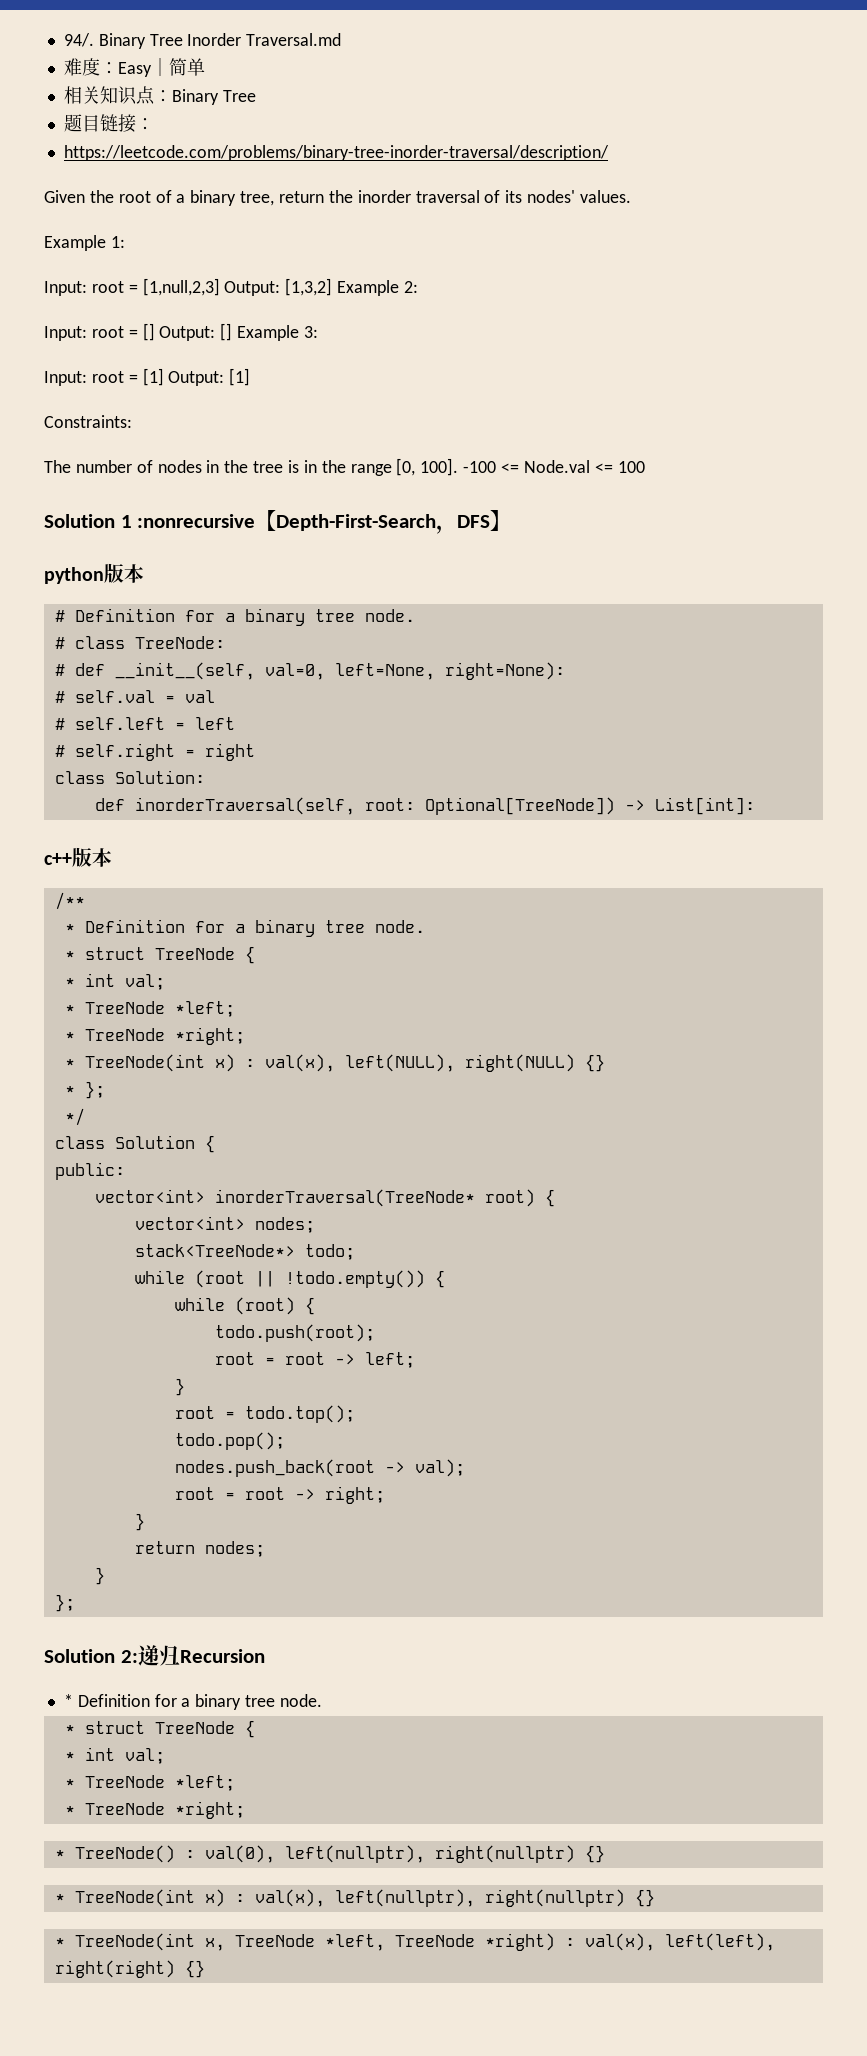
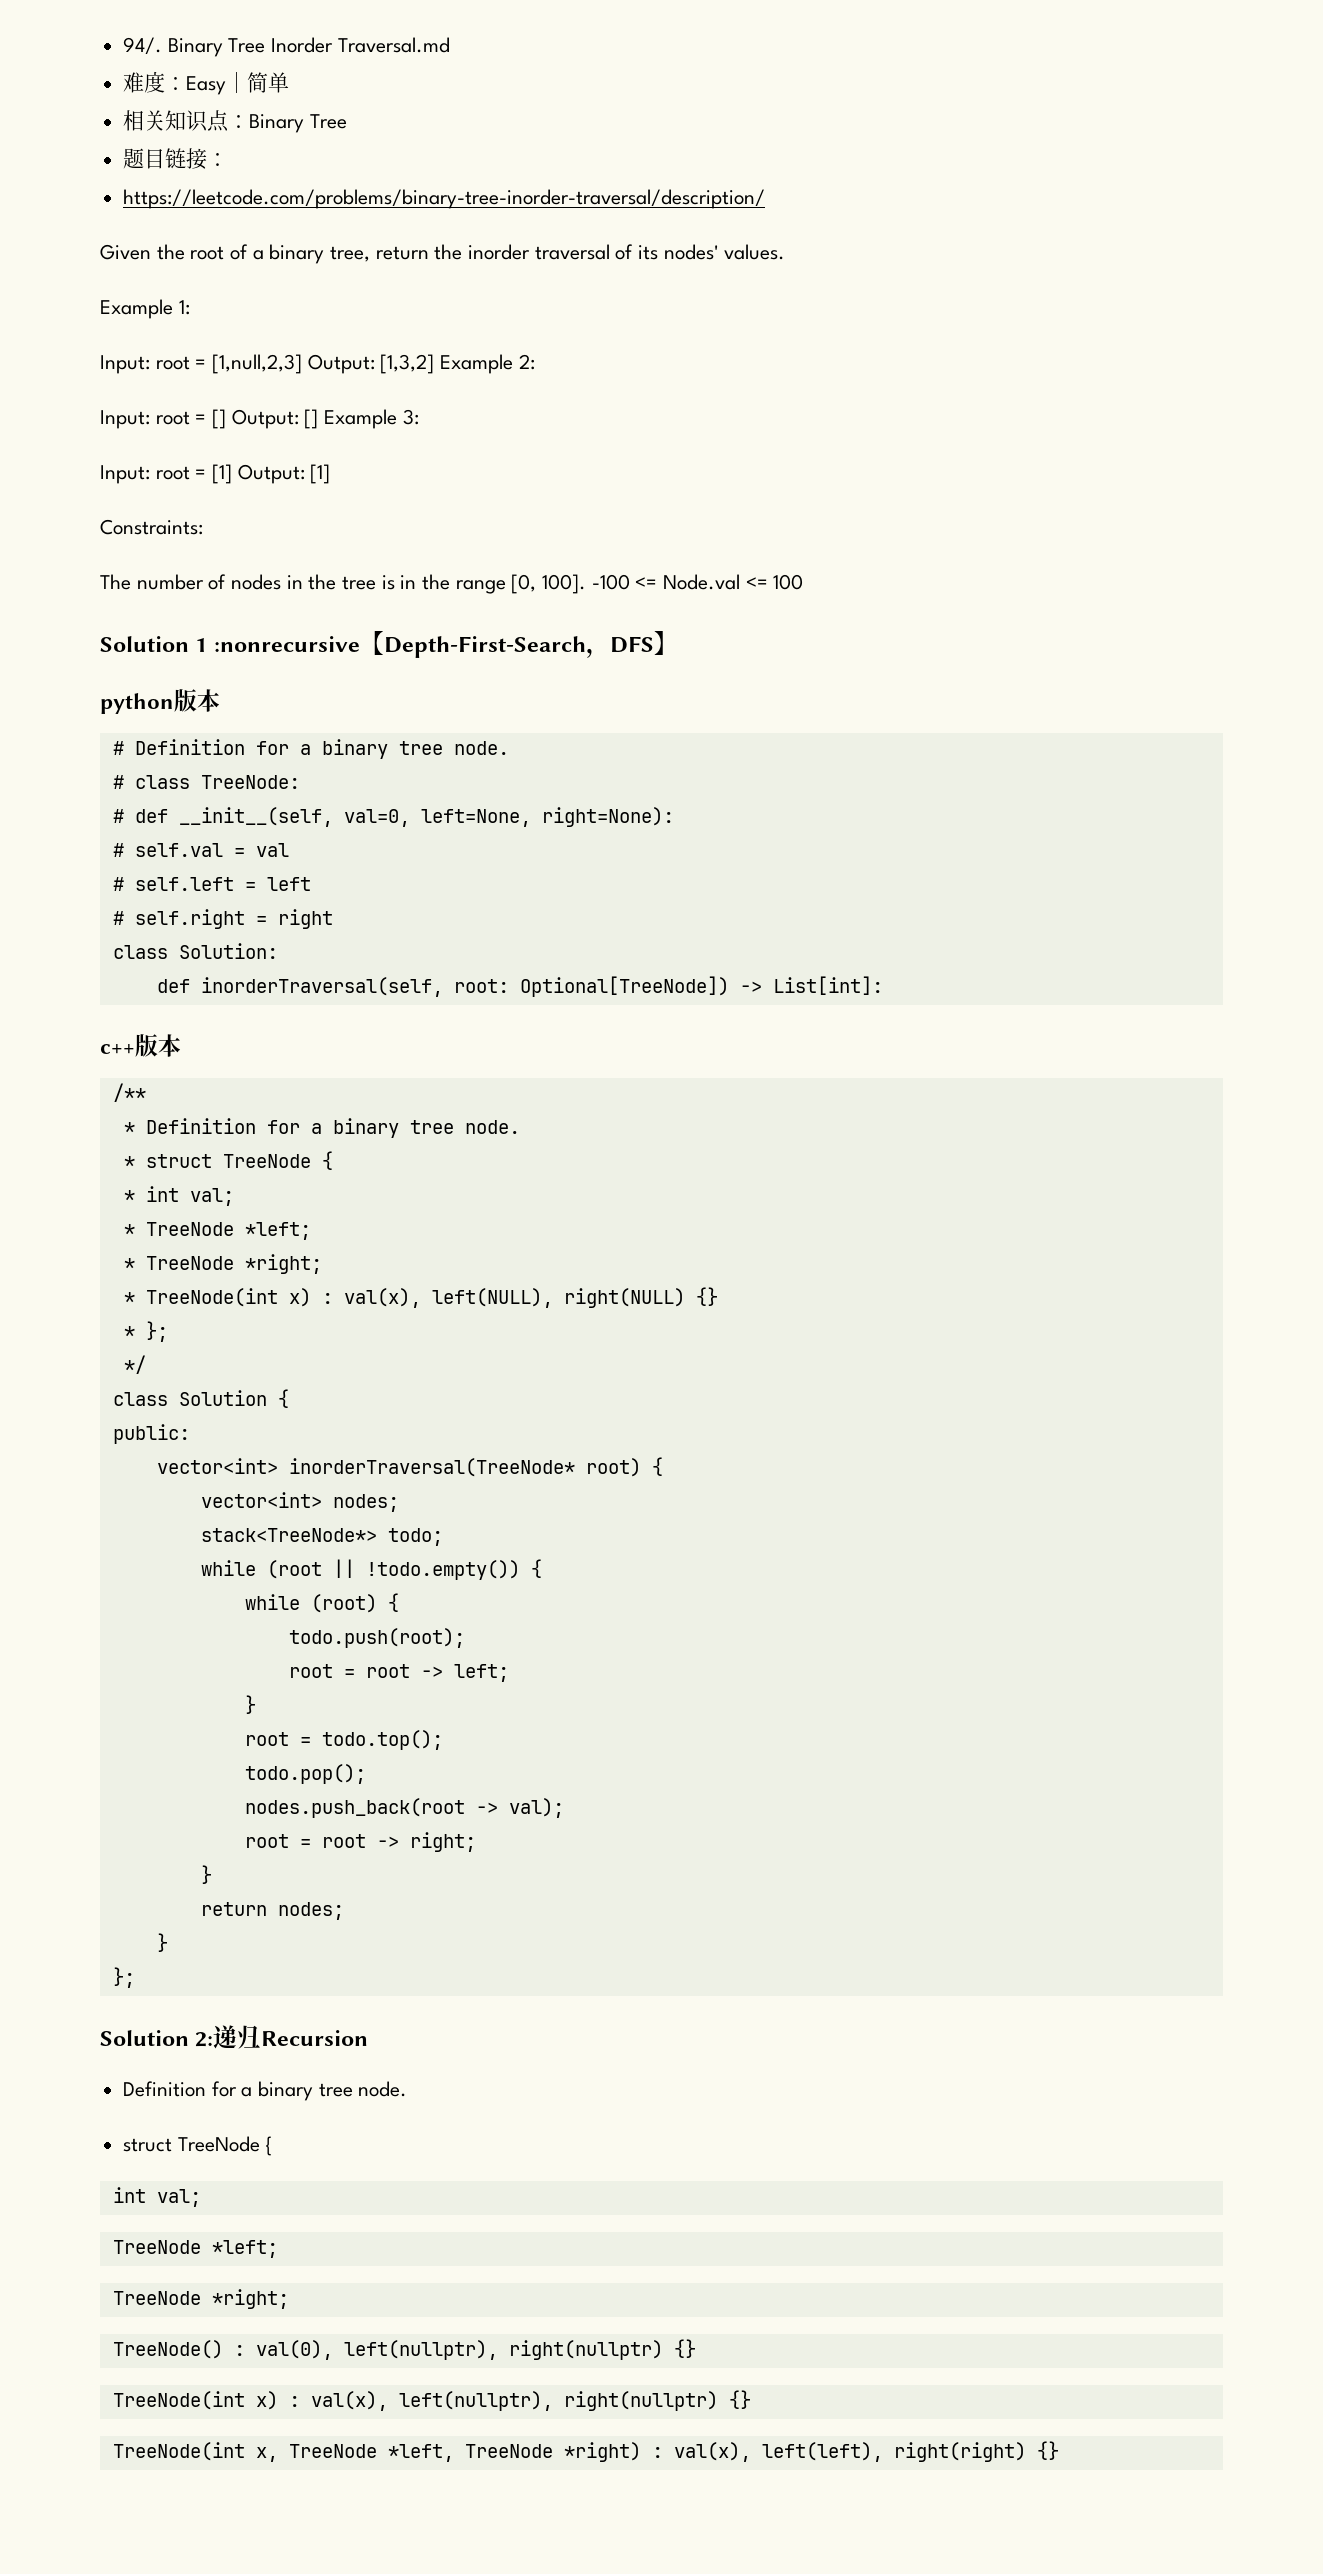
[63,1694,322,1710] [64,1720,255,1738] [64,1747,165,1764] [64,1775,235,1791] [64,1801,245,1819] [54,1850,65,1859] * Definition for a binary tree node. // * struct TreeNode { // * int val; // * TreeNode *left; // * TreeNode *right; // * -> [123,2081,408,2101] [123,2136,273,2156] [112,2187,201,2207] [112,2240,278,2258] [112,2289,289,2309] Definition for a binary tree node. // struct TreeNode { // int val; // TreeNode *left; // TreeNode *right; //
[54,1894,65,1903] * -> (696, 2348) none
[54,1938,65,1947] * -> (751, 2399) none

